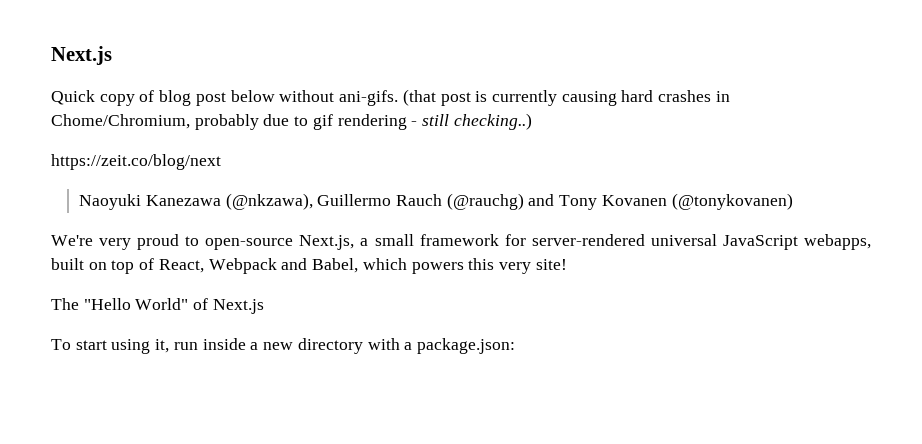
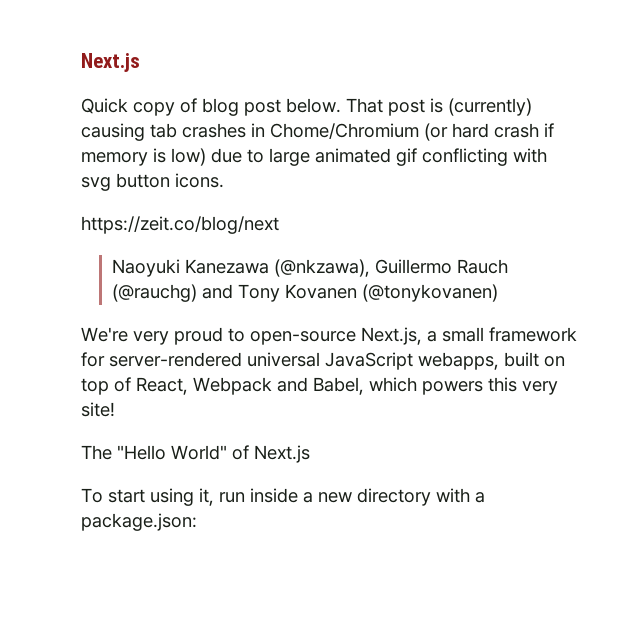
[230,89,730,106] [51,113,532,130] below without ani-gifs. (that post is currently causing hard crashes in Chome/Chromium, probably due to gif rendering - still checking..) -> [286,98,532,116] [81,123,554,141] [81,148,547,166] [81,173,224,191] below. That post is (currently) causing tab crashes in Chome/Chromium (or hard crash if memory is low) due to large animated gif conflicting with svg button icons.

